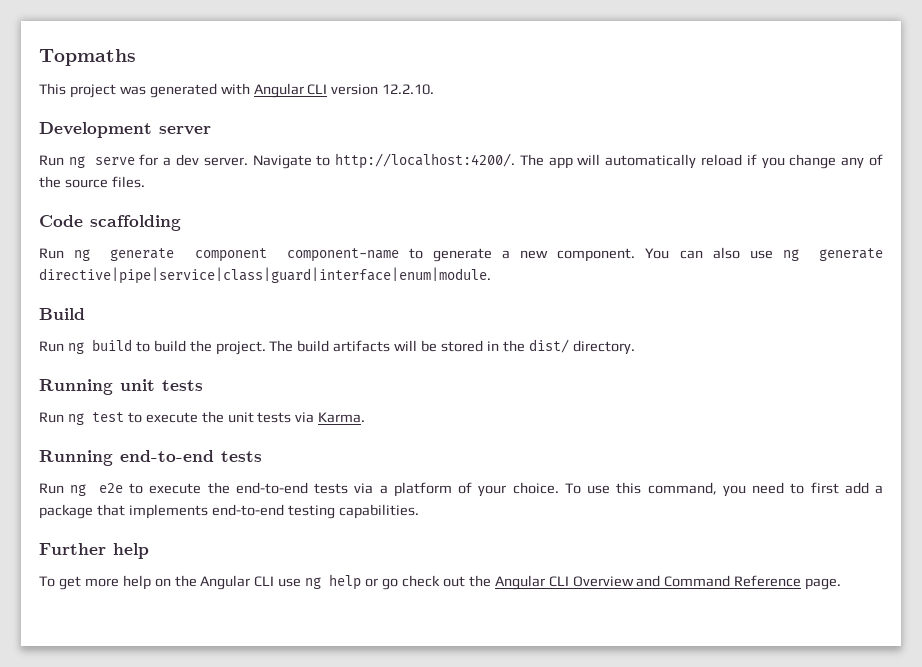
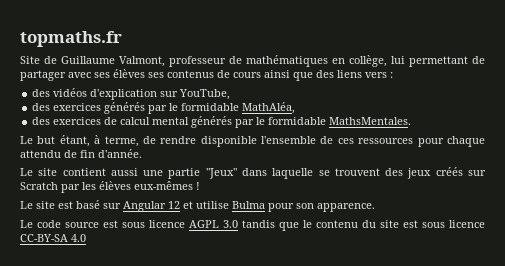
[39,49,136,66] [39,83,435,98] [39,122,211,138] [39,153,884,169] [39,176,145,188] [39,215,181,231] [39,247,884,262] [39,267,491,284] [39,308,85,320] [39,339,635,355] [39,379,203,395] [39,411,366,425] [39,450,262,466] [39,482,883,497] [39,504,419,519] [39,543,149,559] [39,574,842,590] Topmaths // This project was generated with Angular CLI version 12.2.10. // Development server // Run ng serve for a dev server. Navigate to http://localhost:4200/. The app will automatically reload if you change any of the source files. // Code scaffolding // Run ng generate component component-name to generate a new component. You can also use ng generate directive|pipe|service|class|guard|interface|enum|module. // Build // Run ng build to build the project. The build artifacts will be stored in the dist/ directory. // Running unit tests // Run ng test to execute the unit tests via Karma. // Running end-to-end tests // Run ng e2e to execute the end-to-end tests via a platform of your choice. To use this command, you need to first add a package that implements end-to-end testing capabilities. // Further help // To get more help on the Angular CLI use ng help or go check out the Angular CLI Overview and Command Reference page. -> [20,31,122,47] [20,55,485,67] [20,69,393,81] [32,88,231,100] [32,102,296,114] [32,116,412,128] [20,135,485,147] [20,149,142,158] [20,167,486,179] [20,181,200,193] [20,200,375,212] [20,220,485,231] [20,234,86,242] topmaths.fr // Site de Guillaume Valmont, professeur de mathématiques en collège, lui permettant de partager avec ses élèves ses contenus de cours ainsi que des liens vers : // des vidéos d'explication sur YouTube, // des exercices générés par le formidable MathAléa, // des exercices de calcul mental générés par le formidable MathsMentales. // Le but étant, à terme, de rendre disponible l'ensemble de ces ressources pour chaque attendu de fin d'année. // Le site contient aussi une partie "Jeux" dans laquelle se trouvent des jeux créés sur Scratch par les élèves eux-mêmes ! // Le site est basé sur Angular 12 et utilise Bulma pour son apparence. // Le code source est sous licence AGPL 3.0 tandis que le contenu du site est sous licence CC-BY-SA 4.0

